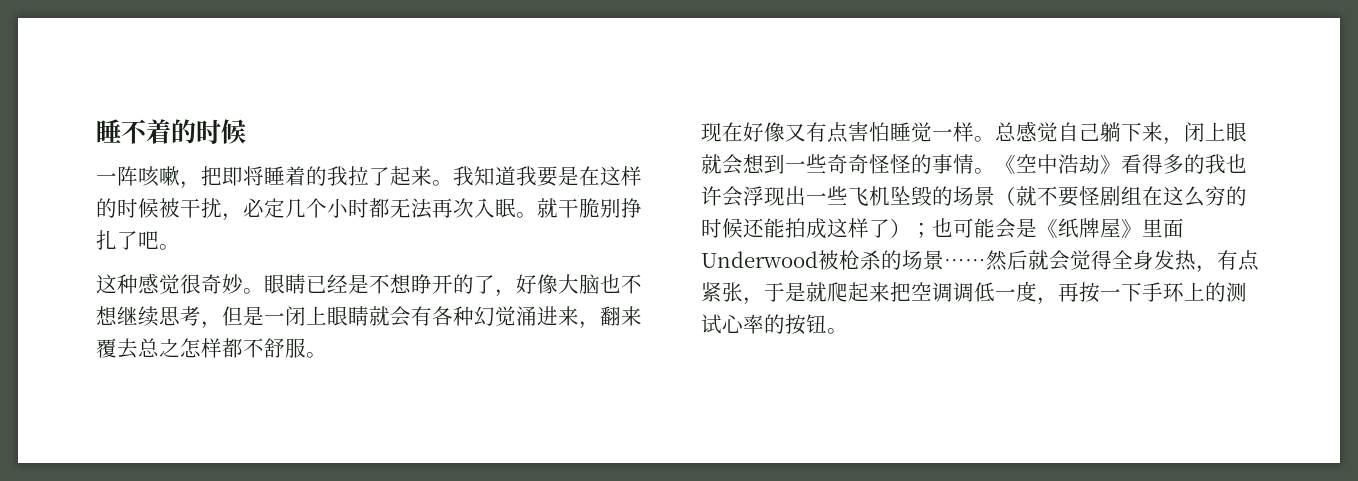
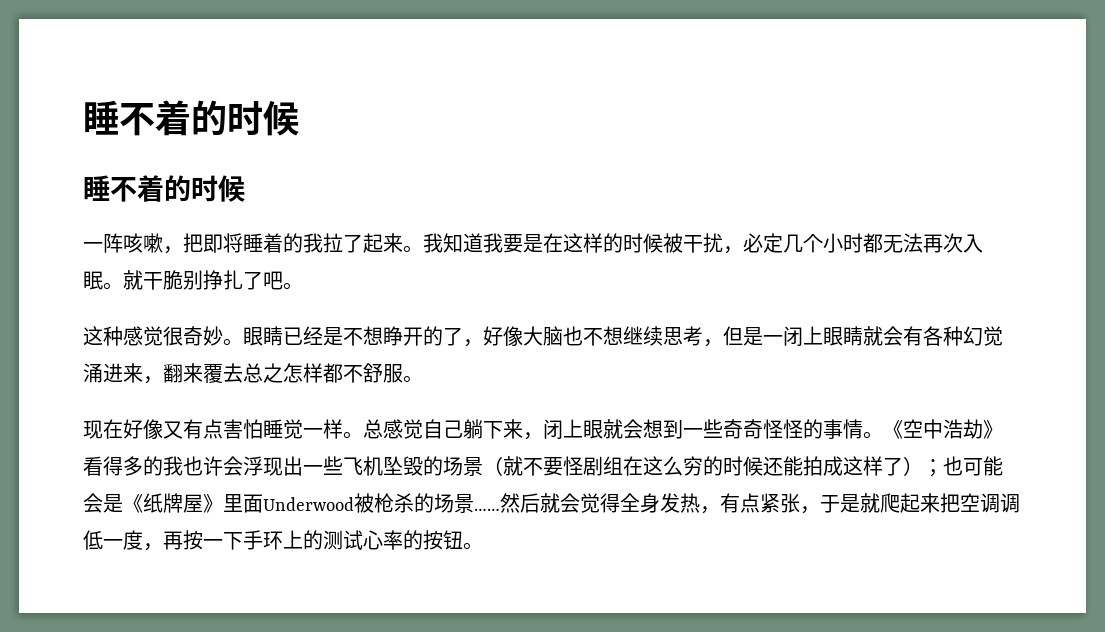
[96,119,246,144] 睡不着的时候 -> [83,100,299,136] [83,175,245,202] 睡不着的时候 // 睡不着的时候

